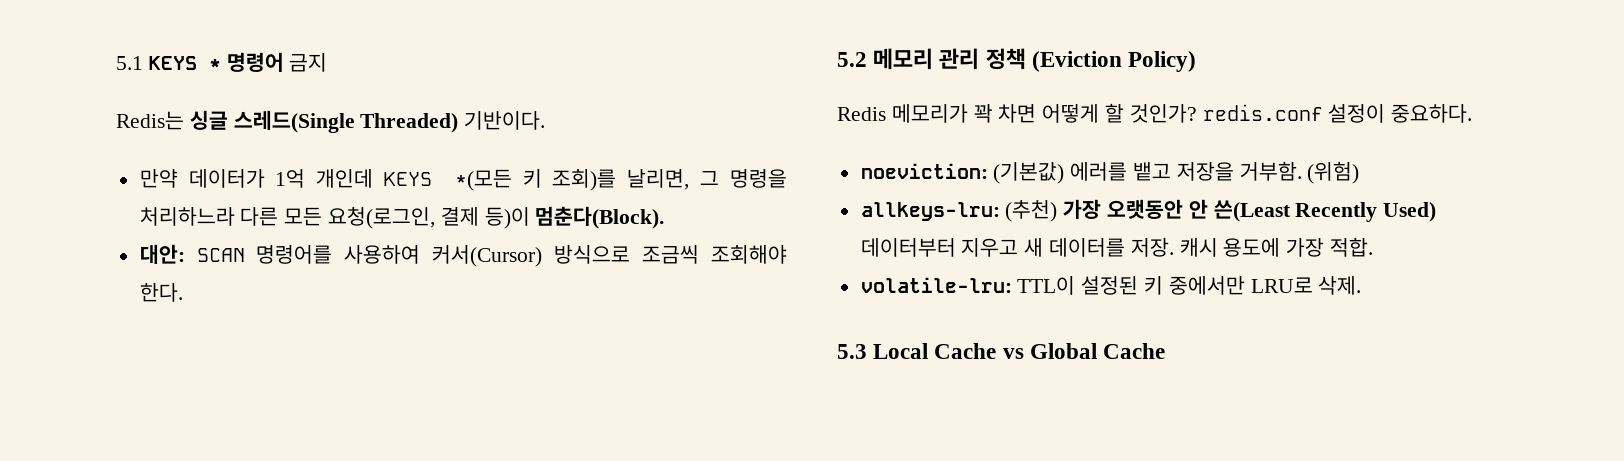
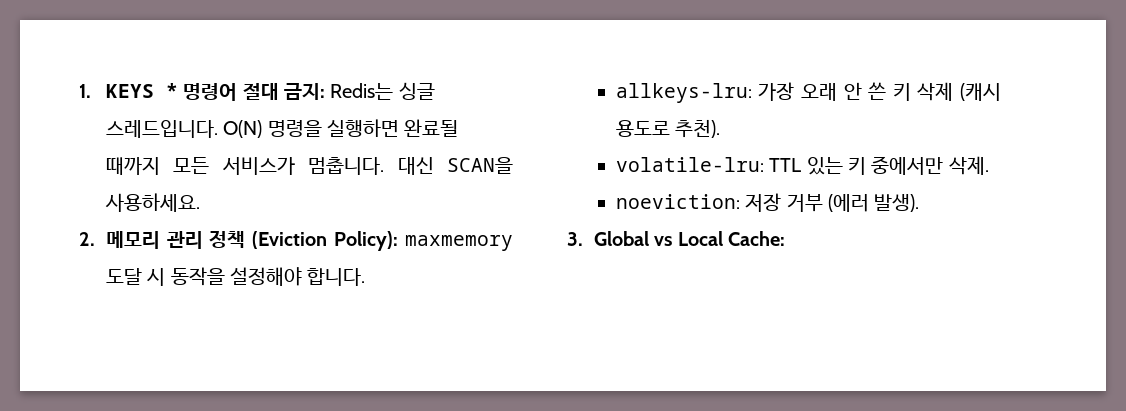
[116,56,143,70] 5.1 -> [79,84,91,98] 1.
[289,53,328,72] [116,110,546,133] [139,169,787,191] [139,206,665,229] [139,244,787,267] [139,283,183,302] [837,48,1197,72] [837,103,1473,123] [860,161,1360,184] [860,199,1437,222] [860,237,1374,257] [860,276,1362,295] [837,343,1166,359] 금지 // Redis는 싱글 스레드(Single Threaded) 기반이다. // 만약 데이터가 1억 개인데 KEYS *(모든 키 조회)를 날리면, 그 명령을 처리하느라 다른 모든 요청(로그인, 결제 등)이 멈춘다(Block). // 대안: SCAN 명령어를 사용하여 커서(Cursor) 방식으로 조금씩 조회해야 한다. // 5.2 메모리 관리 정책 (Eviction Policy) // Redis 메모리가 꽉 차면 어떻게 할 것인가? redis.conf 설정이 중요하다. // noeviction: (기본값) 에러를 뱉고 저장을 거부함. (위험) // allkeys-lru: (추천) 가장 오랫동안 안 쓴(Least Recently Used) 데이터부터 지우고 새 데이터를 저장. 캐시 용도에 가장 적합. // volatile-lru: TTL이 설정된 키 중에서만 LRU로 삭제. // 5.3 Local Cache vs Global Cache -> [242,82,435,100] [105,119,459,138] [105,157,513,175] [104,193,200,212] [79,230,513,251] [105,267,366,286] [615,82,1001,103] [615,119,721,138] [615,156,989,175] [615,193,920,212] [567,231,785,246] 절대 금지: Redis는 싱글 스레드입니다. O(N) 명령을 실행하면 완료될 때까지 모든 서비스가 멈춥니다. 대신 SCAN을 사용하세요. // 2. 메모리 관리 정책 (Eviction Policy): maxmemory 도달 시 동작을 설정해야 합니다. // allkeys-lru: 가장 오래 안 쓴 키 삭제 (캐시 용도로 추천). // volatile-lru: TTL 있는 키 중에서만 삭제. // noeviction: 저장 거부 (에러 발생). // 3. Global vs Local Cache:

